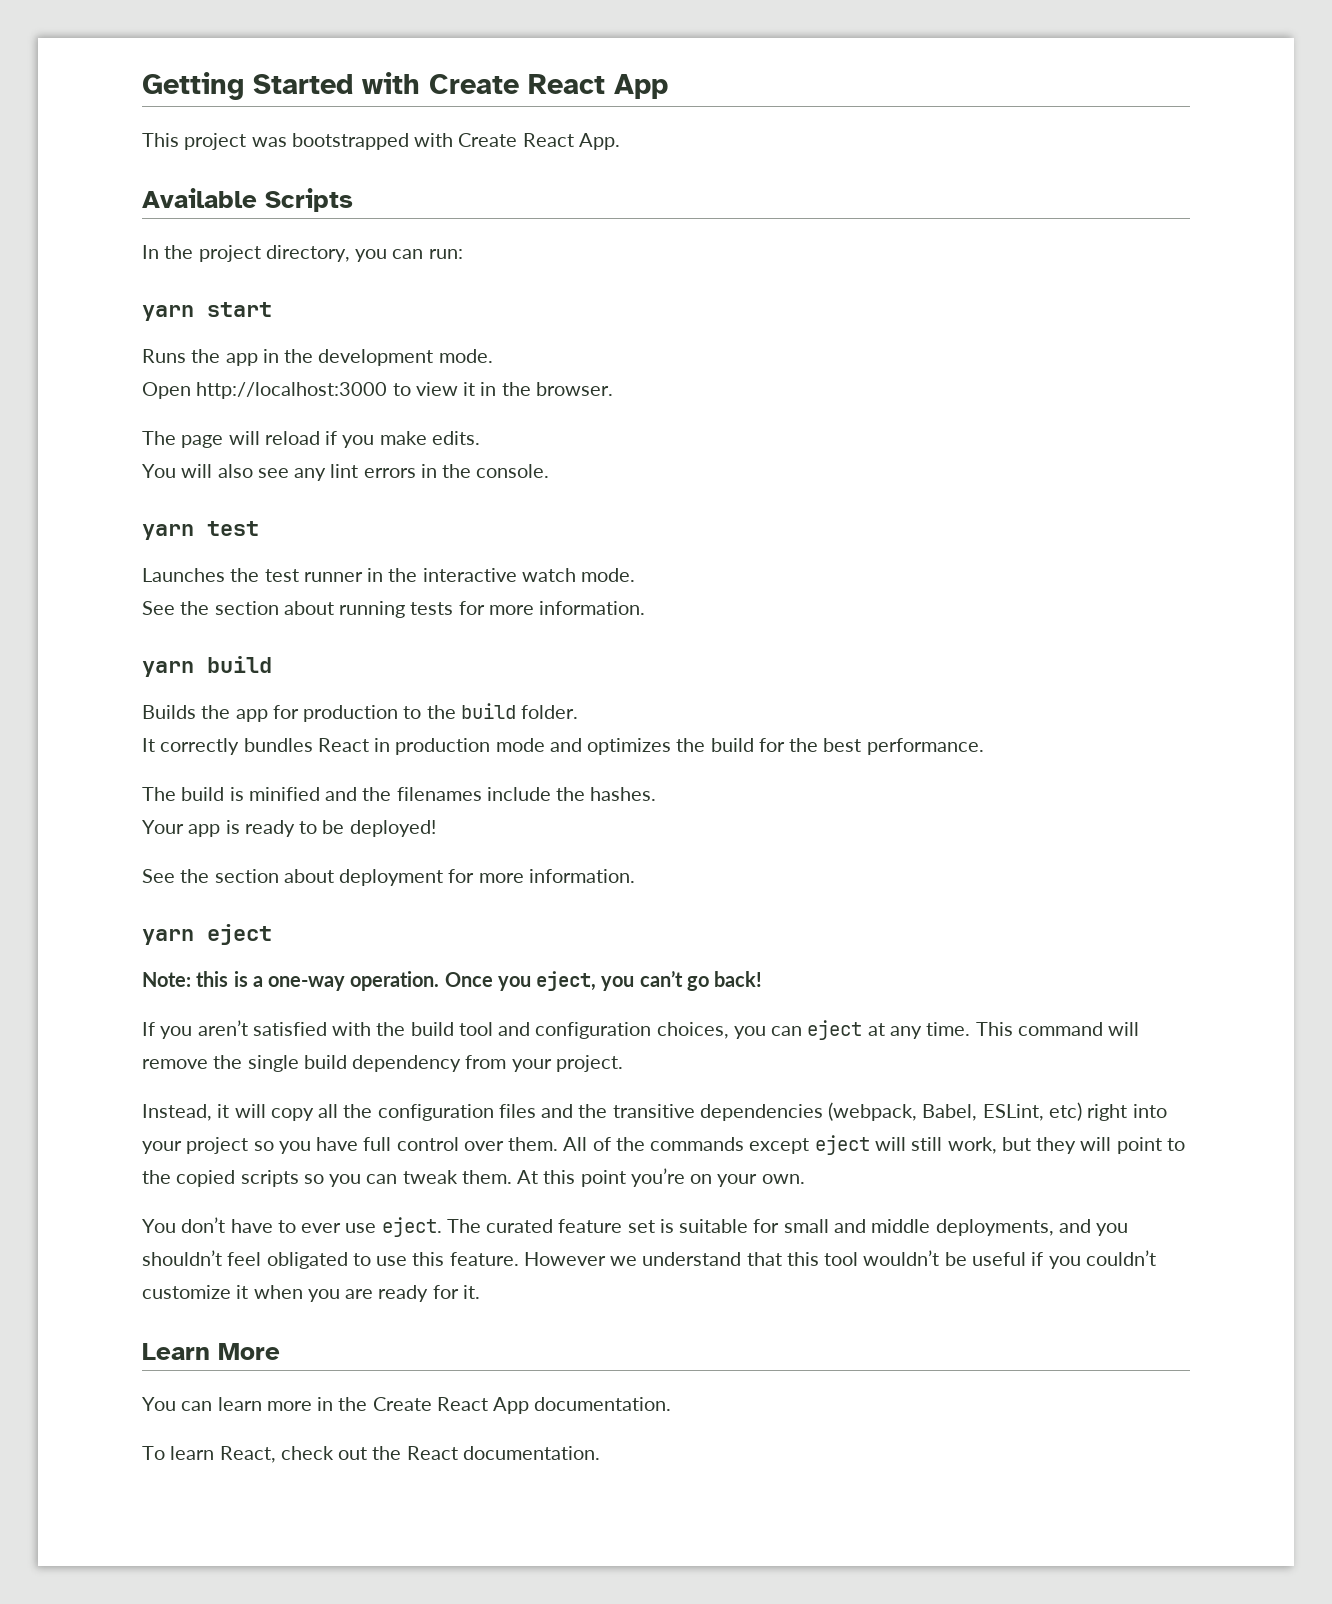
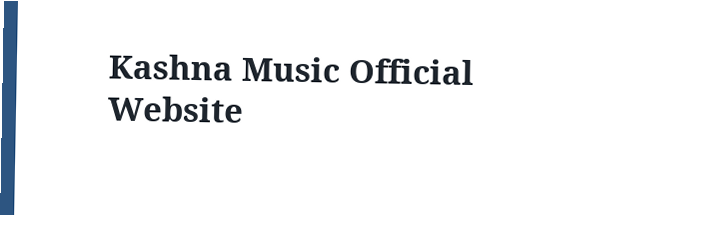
[142,72,668,100] [142,133,620,150] [142,188,353,212] [142,245,463,262] [142,302,272,321] [142,349,493,366] [142,382,613,399] [142,431,480,448] [142,464,550,481] [142,521,259,540] [142,568,636,582] [142,601,646,618] [142,656,272,677] [142,703,579,722] [142,738,984,755] [142,787,657,801] [142,820,436,837] [142,869,635,886] [142,924,272,945] [142,970,763,991] [142,1020,1140,1040] [142,1055,623,1072] [142,1102,1167,1121] [142,1135,1185,1155] [142,1168,805,1187] [142,1217,1129,1237] [142,1250,1156,1269] [142,1285,480,1302] [142,1343,280,1360] [142,1397,672,1414] [142,1446,600,1463] Getting Started with Create React App // This project was bootstrapped with Create React App. // Available Scripts // In the project directory, you can run: // yarn start // Runs the app in the development mode. // Open http://localhost:3000 to view it in the browser. // The page will reload if you make edits. // You will also see any lint errors in the console. // yarn test // Launches the test runner in the interactive watch mode. // See the section about running tests for more information. // yarn build // Builds the app for production to the build folder. // It correctly bundles React in production mode and optimizes the build for the best performance. // The build is minified and the filenames include the hashes. // Your app is ready to be deployed! // See the section about deployment for more information. // yarn eject // Note: this is a one-way operation. Once you eject, you can’t go back! // If you aren’t satisfied with the build tool and configuration choices, you can eject at any time. This command will remove the single build dependency from your project. // Instead, it will copy all the configuration files and the transitive dependencies (webpack, Babel, ESLint, etc) right into your project so you have full control over them. All of the commands except eject will still work, but they will point to the copied scripts so you can tweak them. At this point you’re on your own. // You don’t have to ever use eject. The curated feature set is suitable for small and middle deployments, and you shouldn’t feel obligated to use this feature. However we understand that this tool wouldn’t be useful if you couldn’t customize it when you are ready for it. // Learn More // You can learn more in the Create React App documentation. // To learn React, check out the React documentation. -> [108,53,474,86] [107,95,244,123] Kashna Music Official Website

